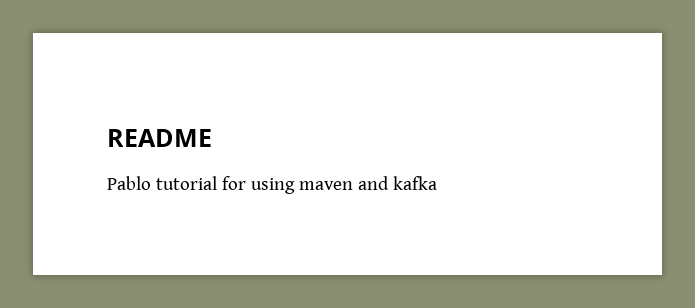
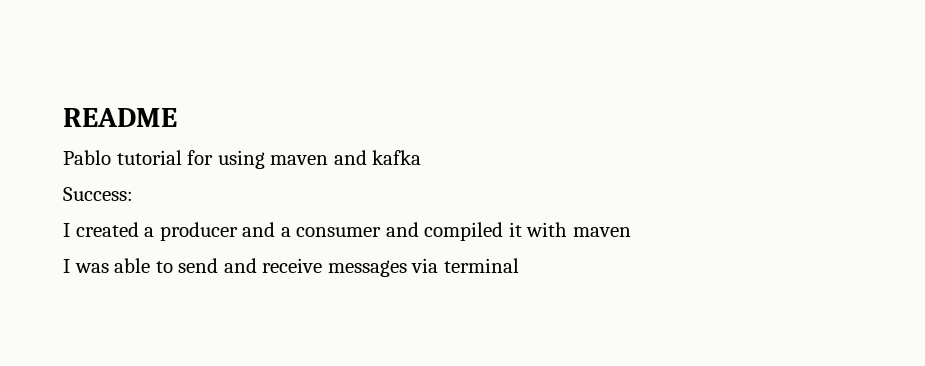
(437, 183) none -> [63,187,133,201] [63,222,631,241] [63,258,519,277] // Success: // I created a producer and a consumer and compiled it with maven // I was able to send and receive messages via terminal

